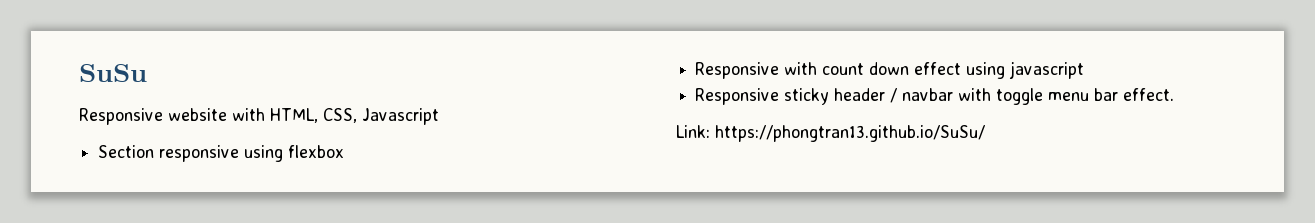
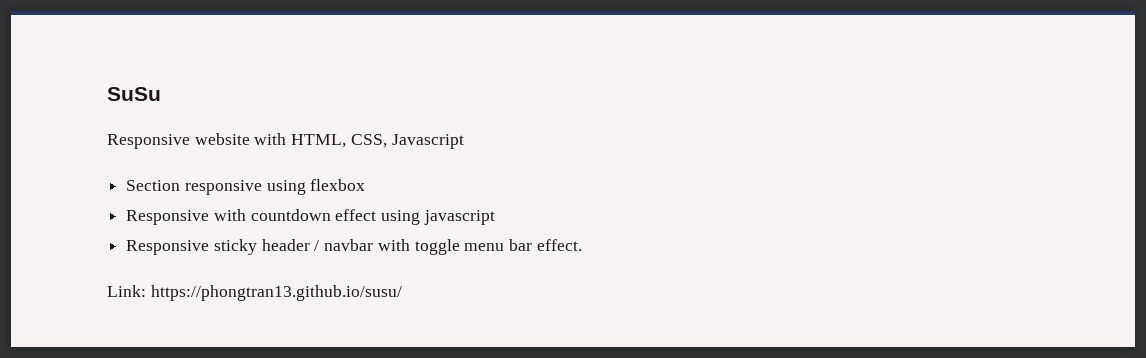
[822,62,910,75] count down -> [250,209,331,221] countdown
[715,125,985,142] https://phongtran13.github.io/SuSu/ -> [150,285,402,301] https://phongtran13.github.io/susu/

